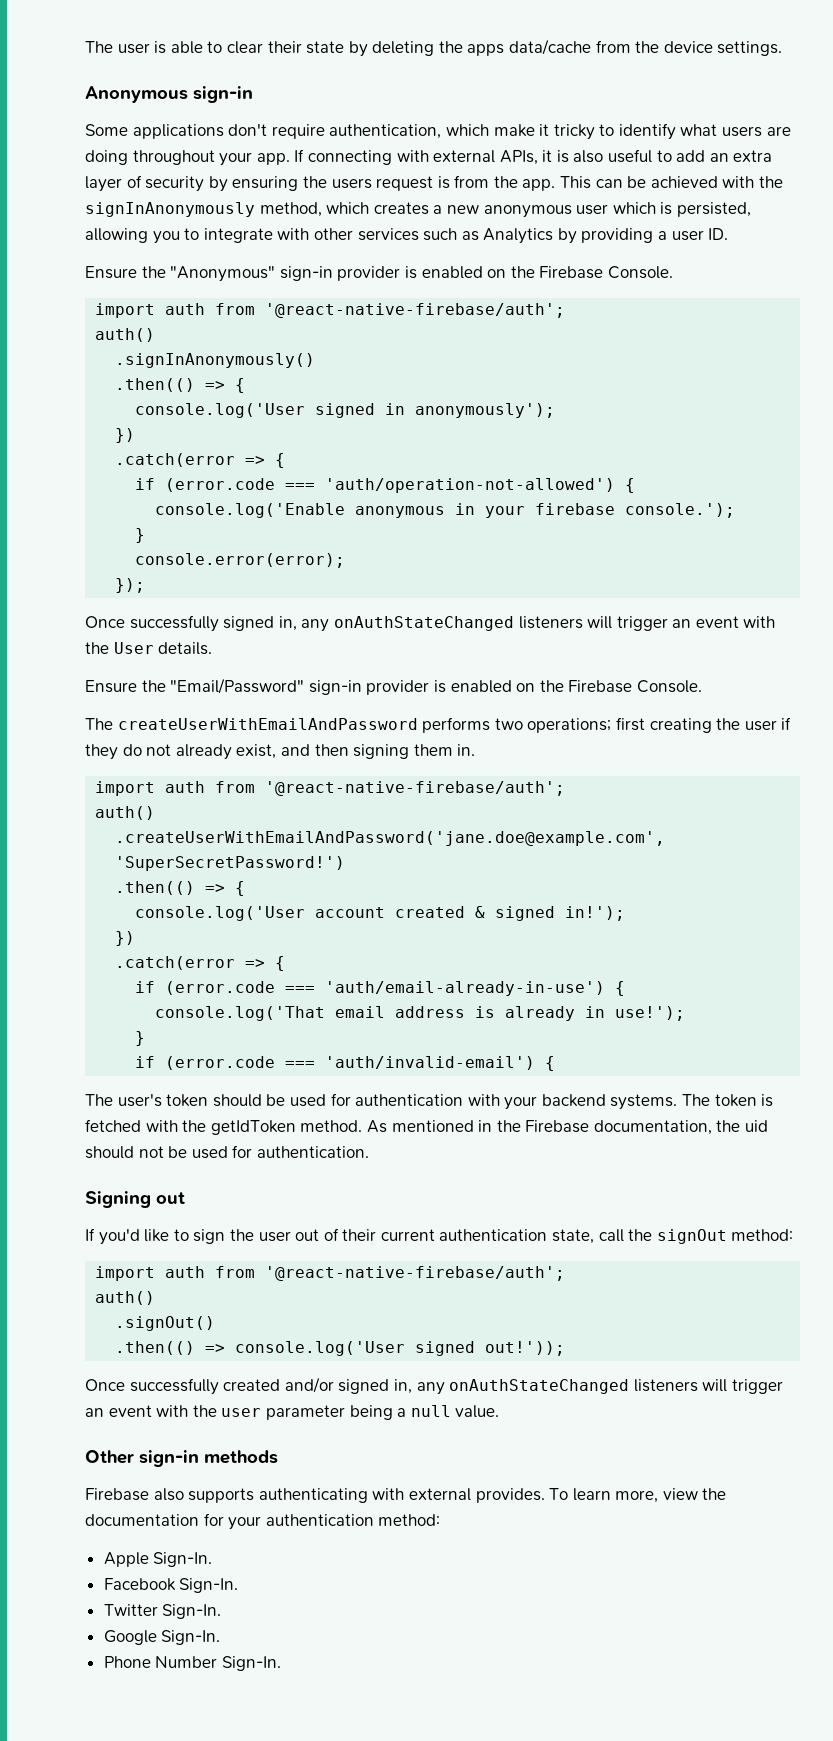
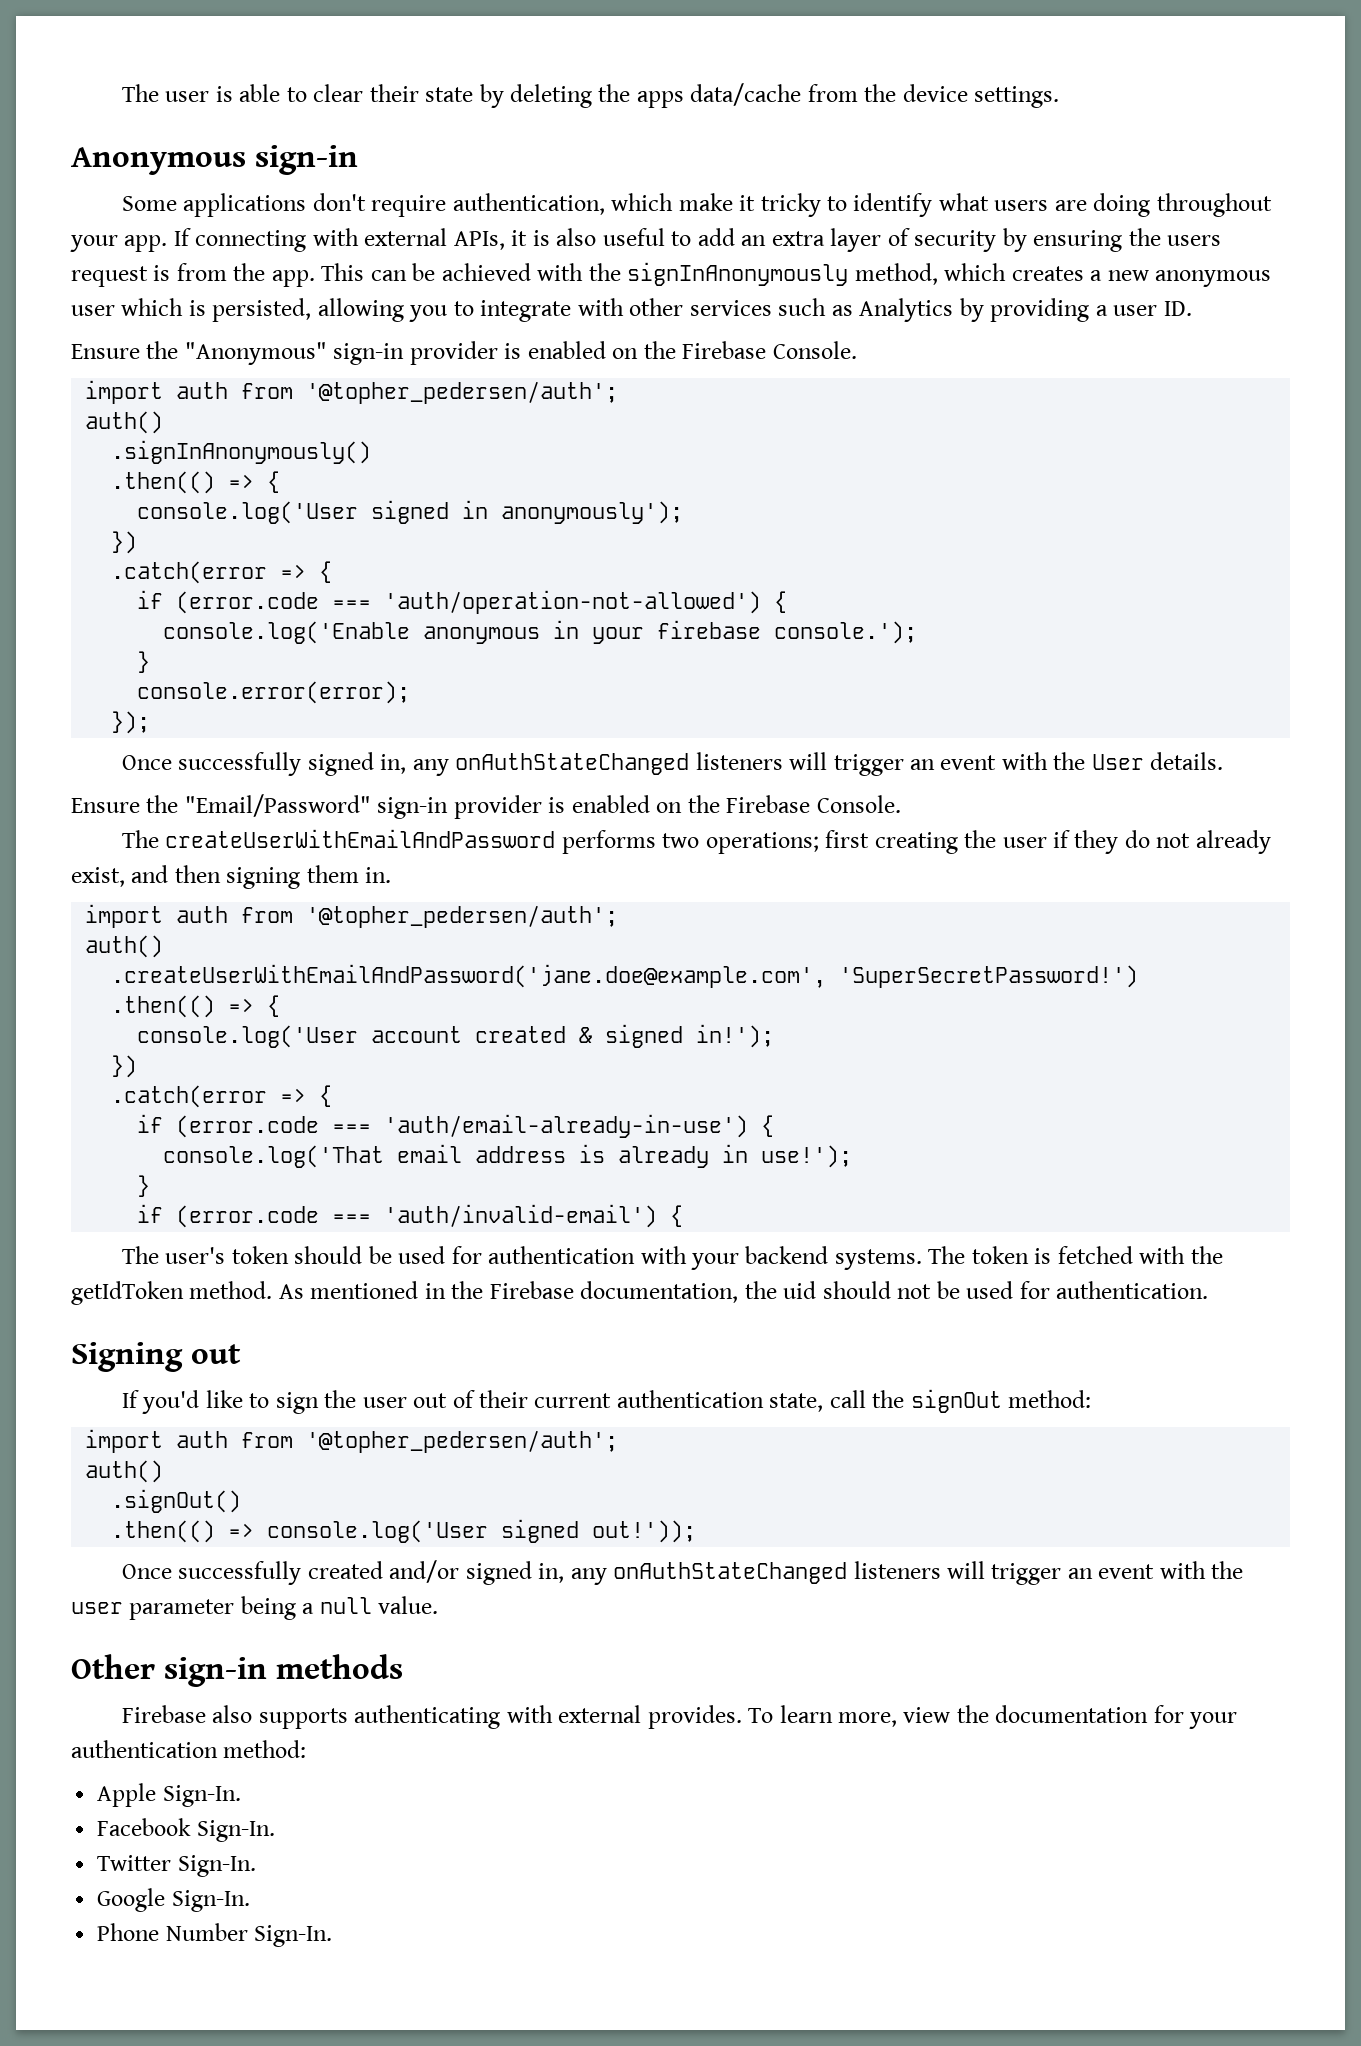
[265,303,566,318] '@react-native-firebase/auth'; -> [306,381,619,404] '@topher_pedersen/auth';
[265,781,566,796] '@react-native-firebase/auth'; -> [306,905,619,928] '@topher_pedersen/auth';
[265,1266,566,1281] '@react-native-firebase/auth'; -> [306,1430,619,1453] '@topher_pedersen/auth';

